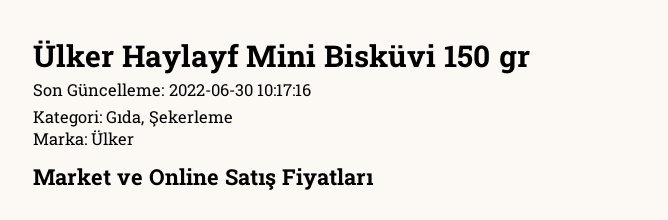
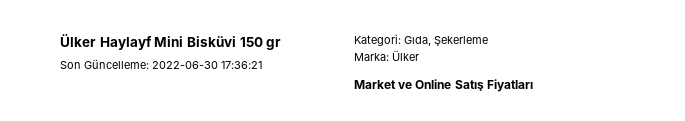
[257,84,312,97] 10:17:16 -> [221,61,262,69] 17:36:21

